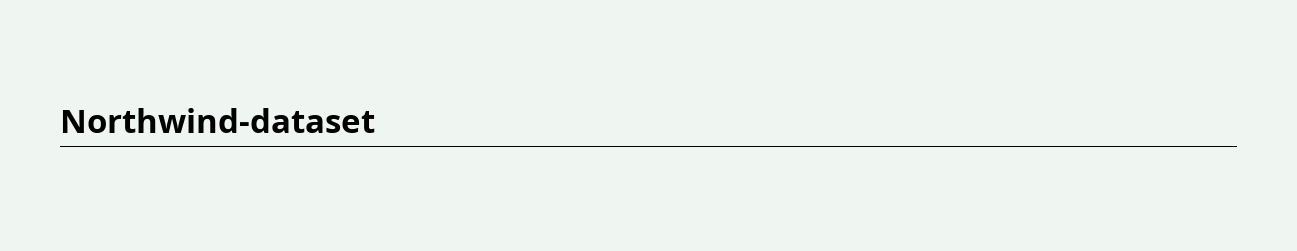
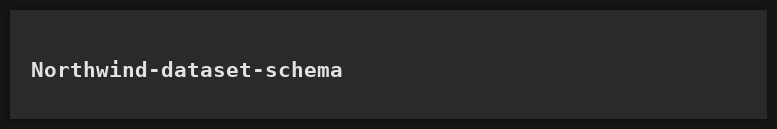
[60,108,375,133] Northwind-dataset -> [31,60,343,77] Northwind-dataset-schema

